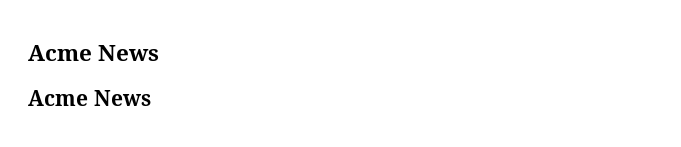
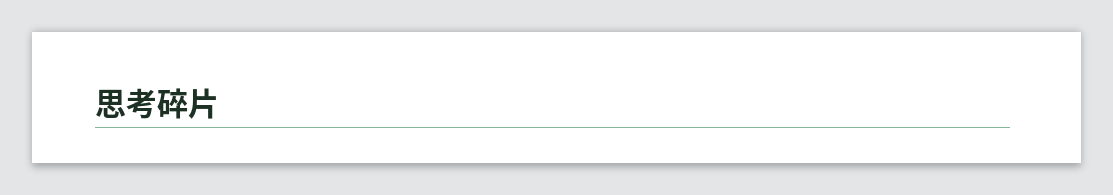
[28,45,160,61] [28,90,151,106] Acme News // Acme News -> [95,88,219,119] 思考碎片

